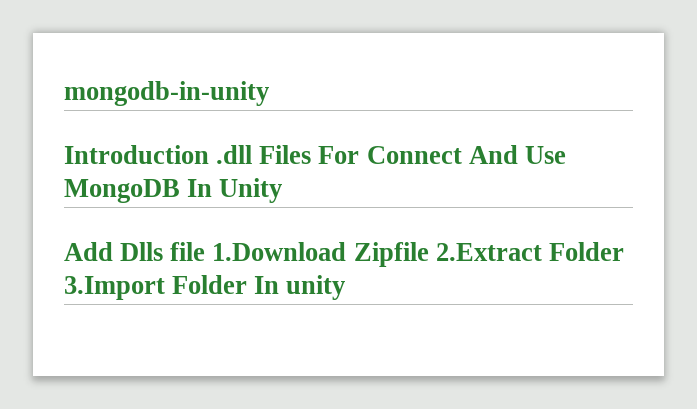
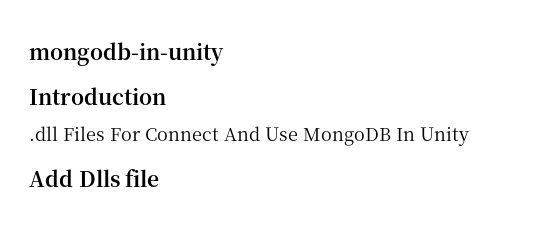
(209, 154) none -> (166, 96) //
[212,242,624,267] [64,275,346,300] 1.Download Zipfile 2.Extract Folder 3.Import Folder In unity -> (160, 178) none

